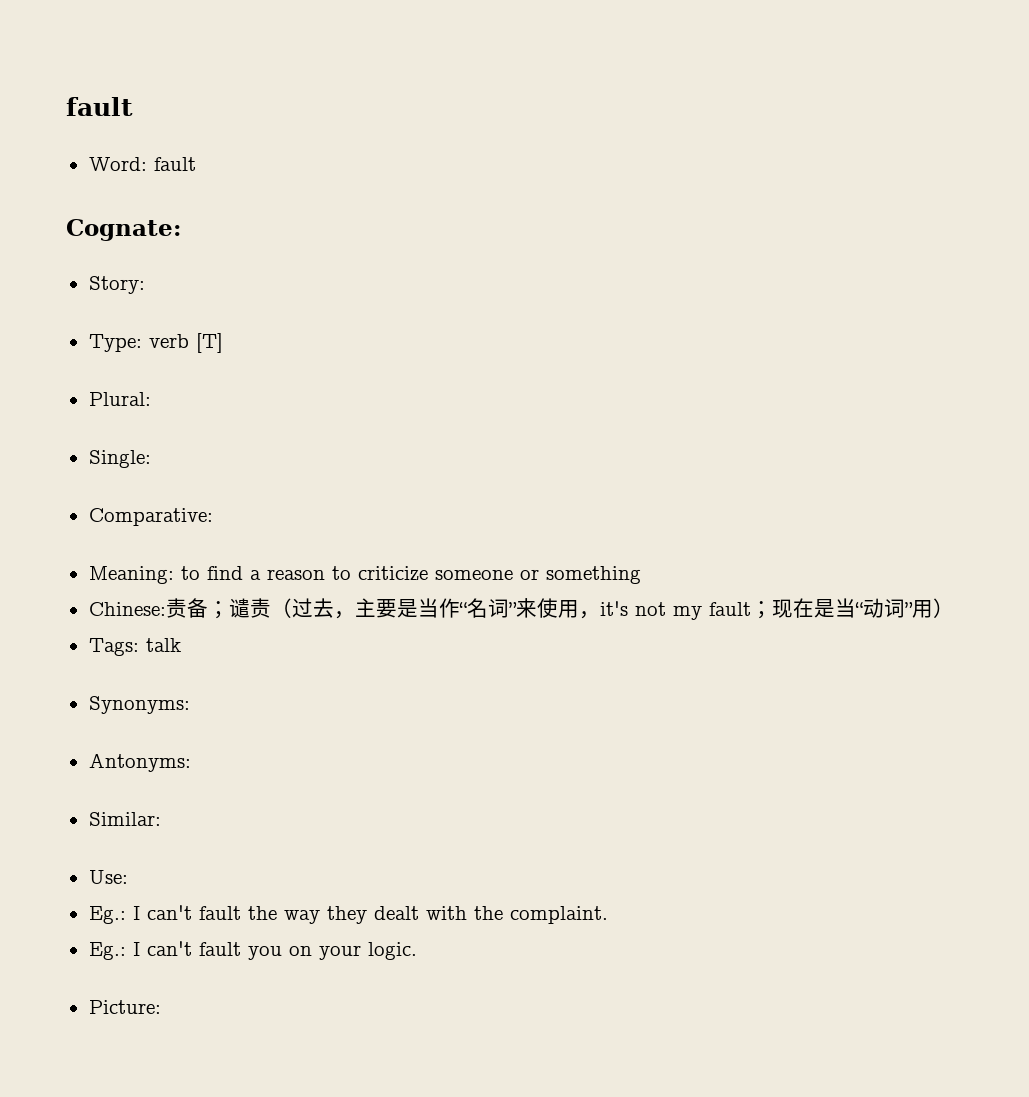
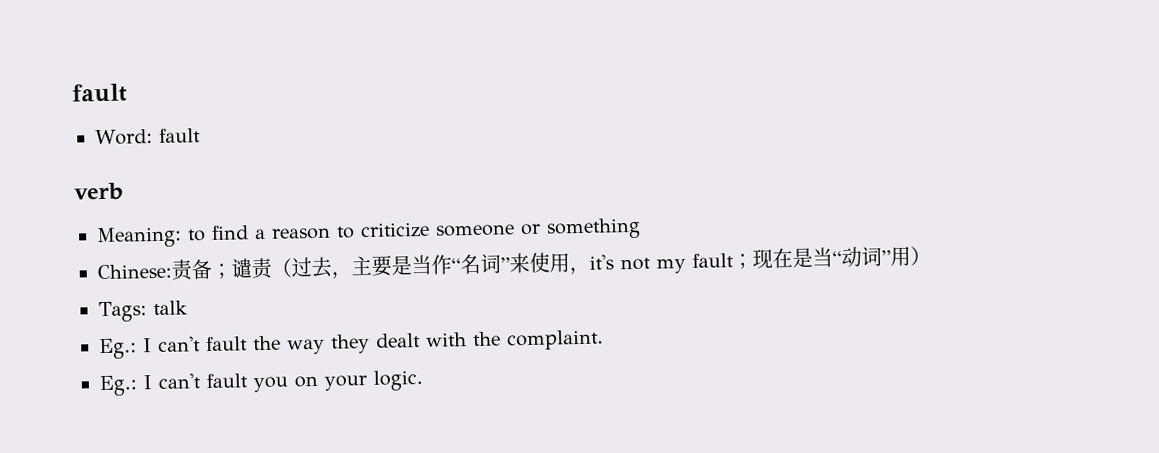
[66,219,181,241] [88,276,145,294] [88,333,223,353] [88,392,151,406] [88,450,151,468] [88,508,213,526] Cognate: // Story: // Type: verb [T] // Plural: // Single: // Comparative: -> [74,182,124,201] verb
[88,696,190,714] [88,753,191,772] [88,812,161,826] [88,870,128,884] // Synonyms: // Antonyms: // Similar: // Use: -> (188, 308) none
[88,1000,161,1014] // Picture: -> (424, 380) none

